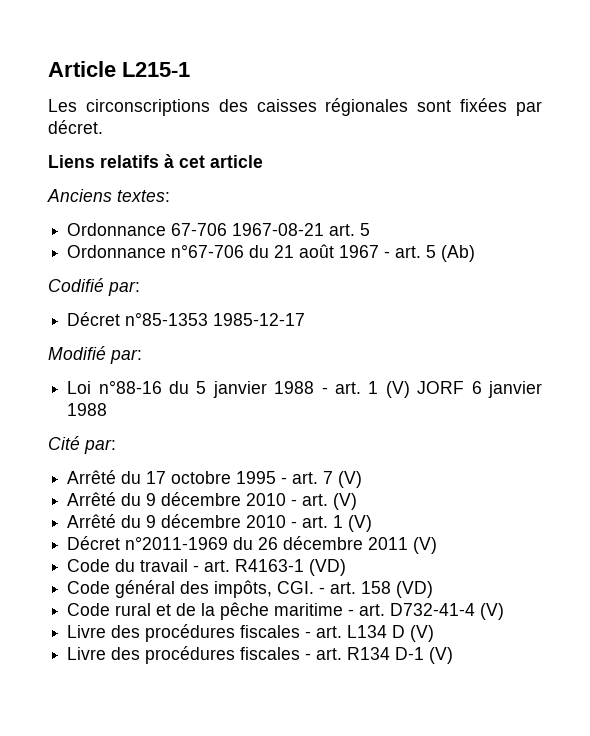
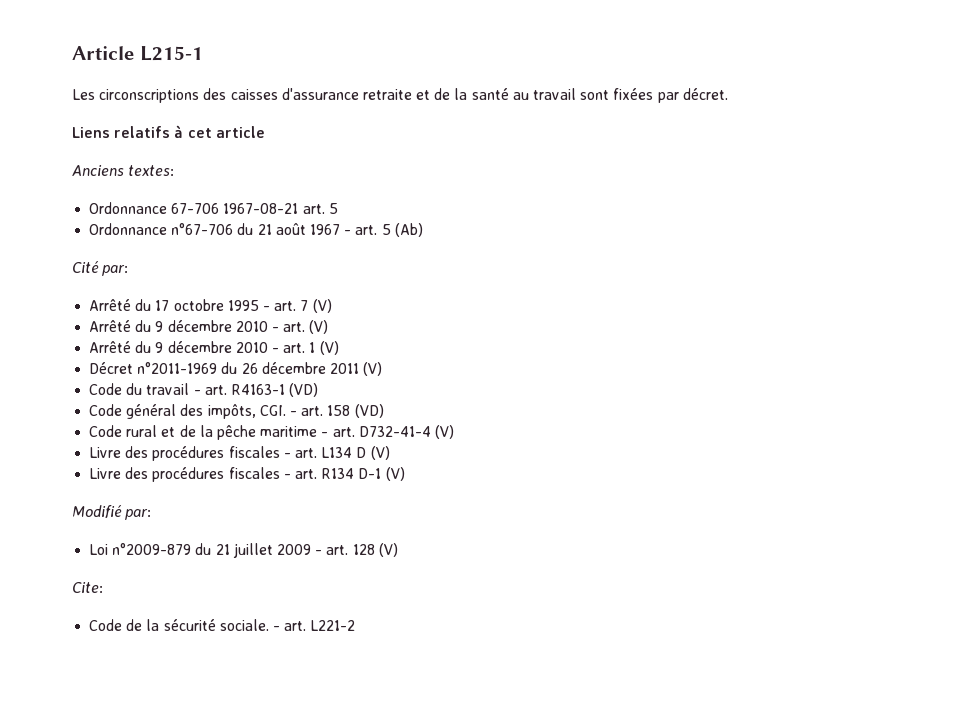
[325,98,409,116] régionales -> [281,88,577,100] d'assurance retraite et de la santé au travail
[48,278,140,296] [67,312,306,326] [48,346,142,364] [67,380,542,398] [67,403,108,416] // Codifié par: // Décret n°85-1353 1985-12-17 // Modifié par: // Loi n°88-16 du 5 janvier 1988 - art. 1 (V) JORF 6 janvier 1988 -> (423, 230) none
(454, 655) none -> [72,505,152,520] [89,543,398,558] [72,582,103,593] [89,619,356,631] // Modifié par: // Loi n°2009-879 du 21 juillet 2009 - art. 128 (V) // Cite: // Code de la sécurité sociale. - art. L221-2

